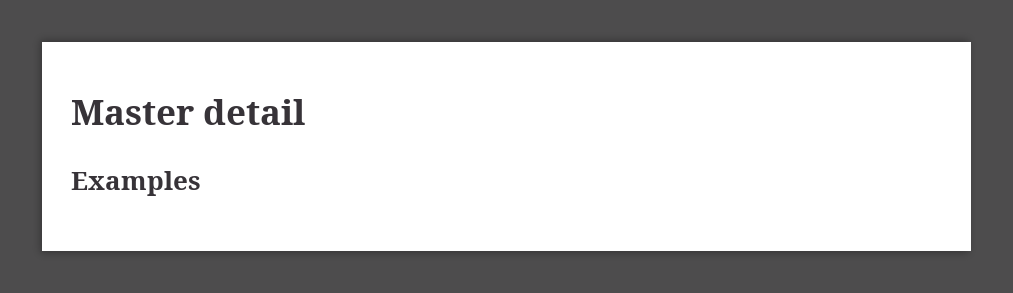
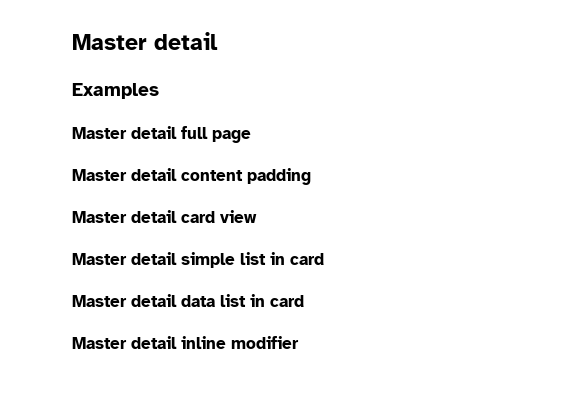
(201, 183) none -> [72,126,251,143] [72,168,311,185] [72,210,257,223] [72,252,324,268] [72,294,304,307] [72,336,299,349] // Master detail full page // Master detail content padding // Master detail card view // Master detail simple list in card // Master detail data list in card // Master detail inline modifier

